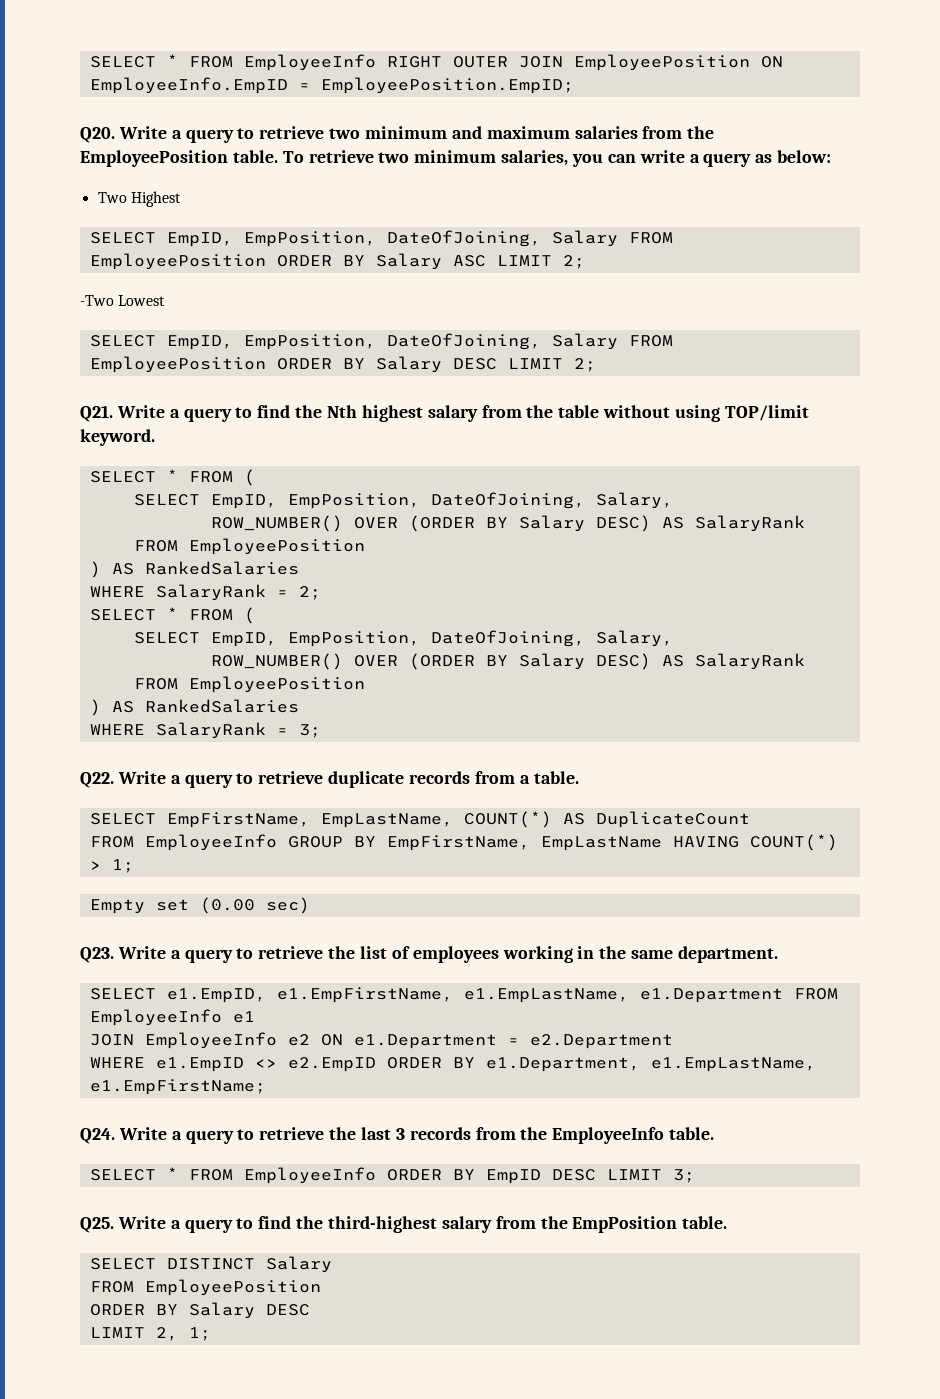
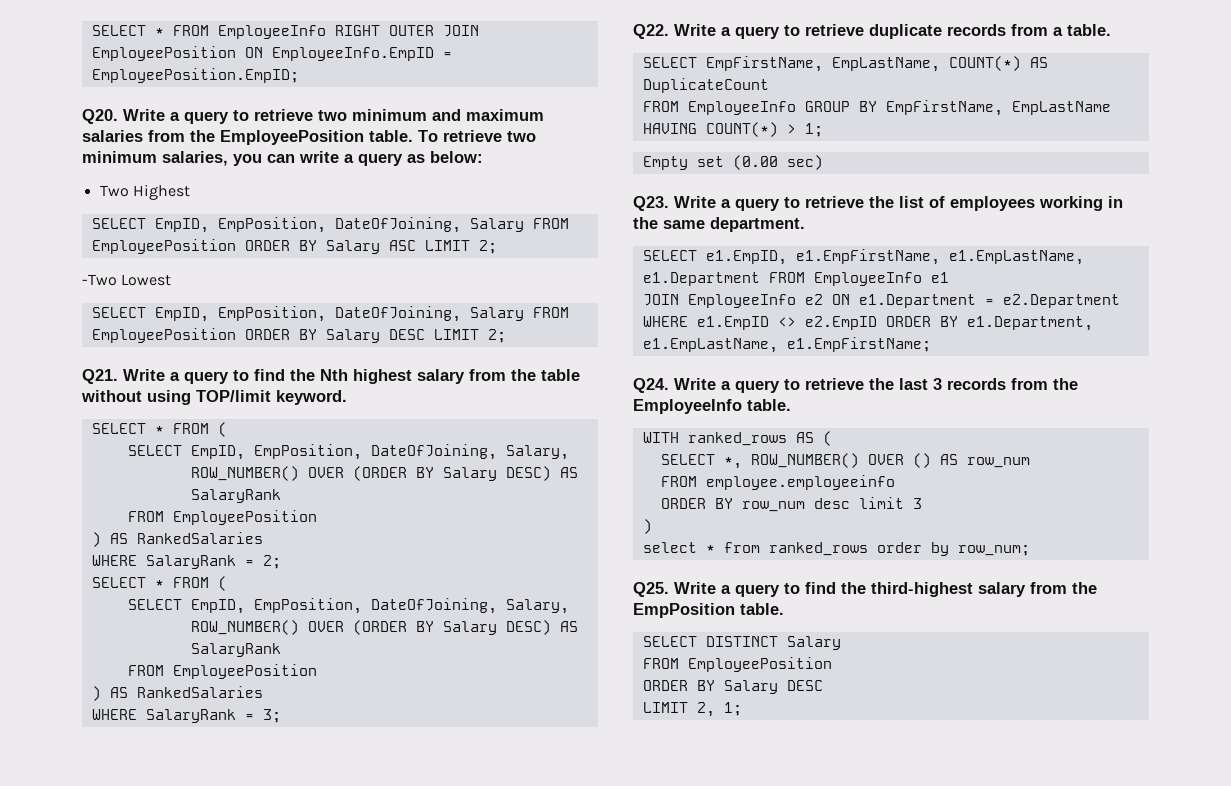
[89,1167,695,1184] SELECT * FROM EmployeeInfo ORDER BY EmpID DESC LIMIT 3; -> [642,431,832,446] [660,453,1030,469] [660,475,895,490] [660,497,922,512] [642,519,652,534] [642,542,1030,556] WITH ranked_rows AS ( // SELECT *, ROW_NUMBER() OVER () AS row_num // FROM employee.employeeinfo // ORDER BY row_num desc limit 3 // ) // select * from ranked_rows order by row_num;

